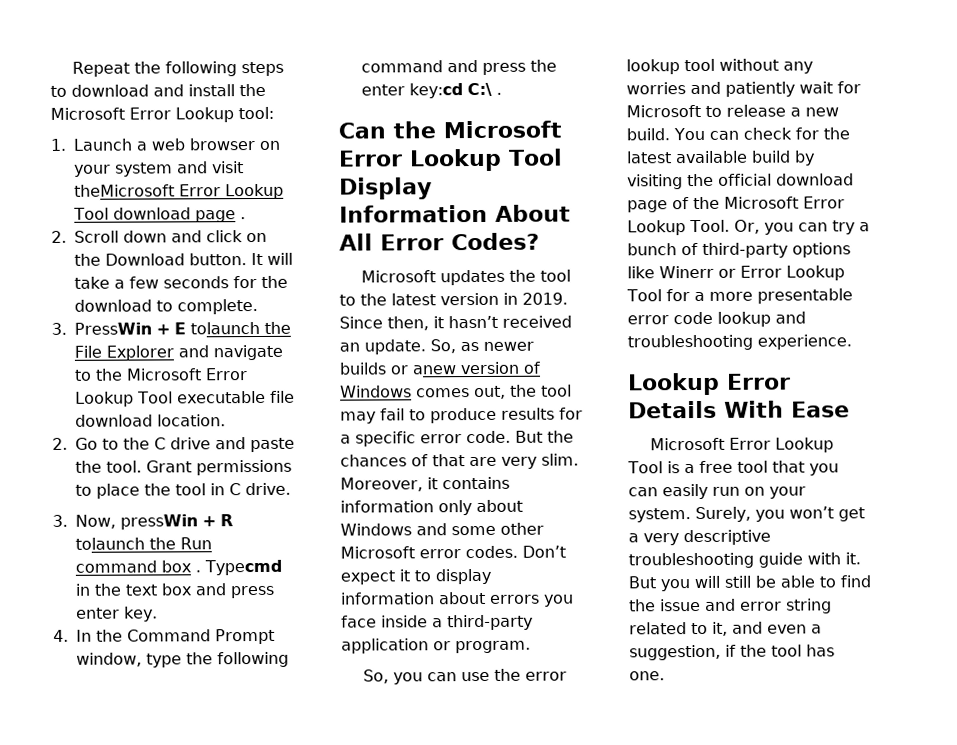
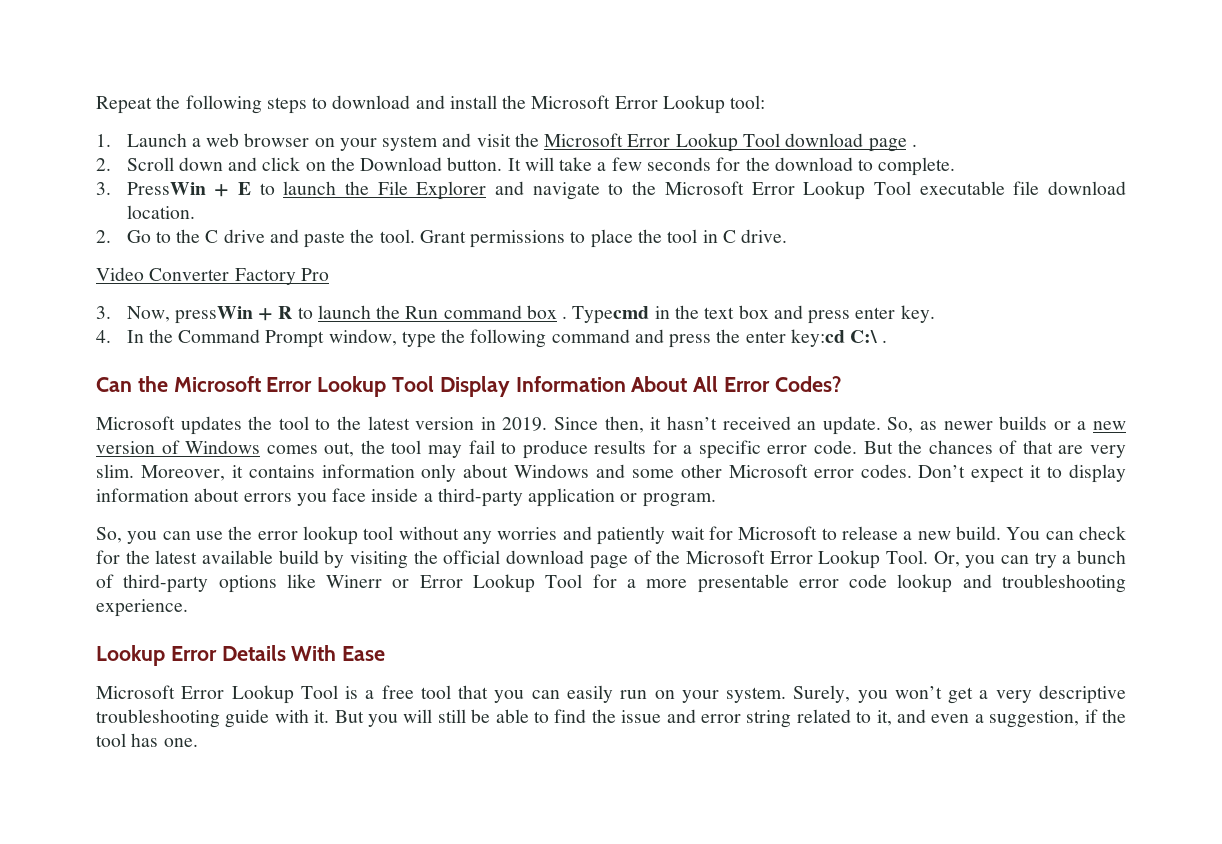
[74,184,175,197] theMicrosoft -> [514,133,624,147] the Microsoft
[190,321,260,335] tolaunch -> [259,181,337,195] to launch
(291, 489) none -> [96,267,329,285] // Video Converter Factory Pro
[75,537,145,550] tolaunch -> [297,305,371,319] to launch
[412,365,457,375] anew -> [1077,421,1126,430] a new

